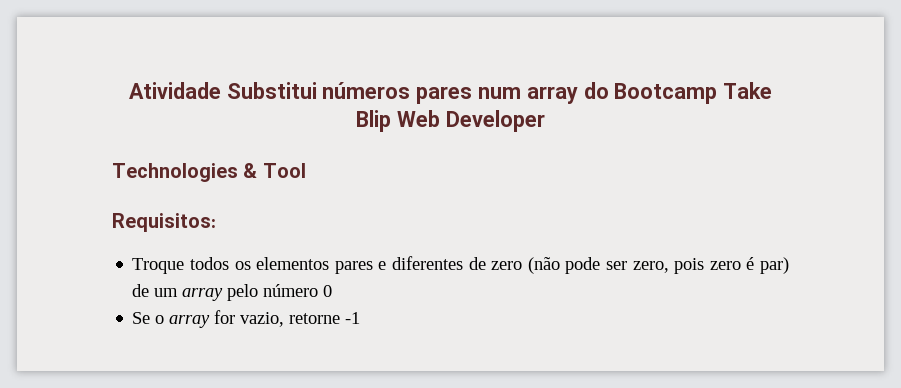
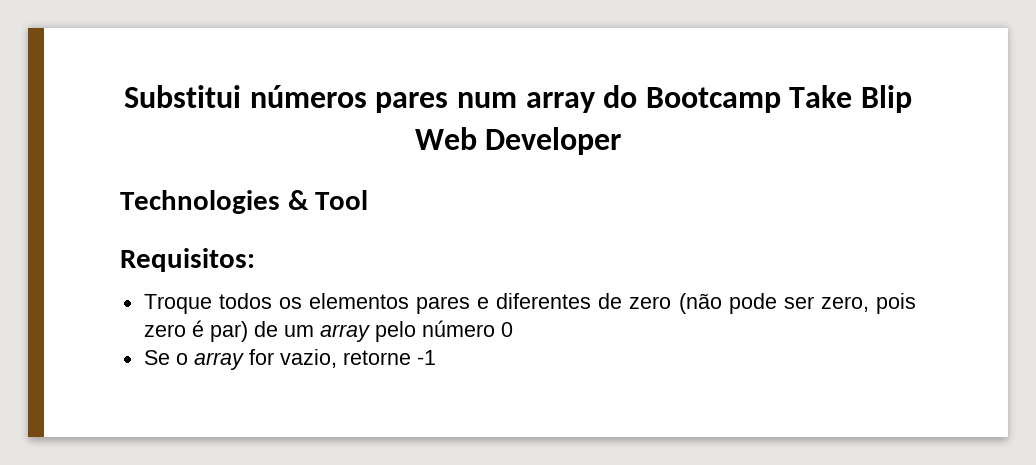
[128,82,221,99] Atividade -> (123, 96) none

